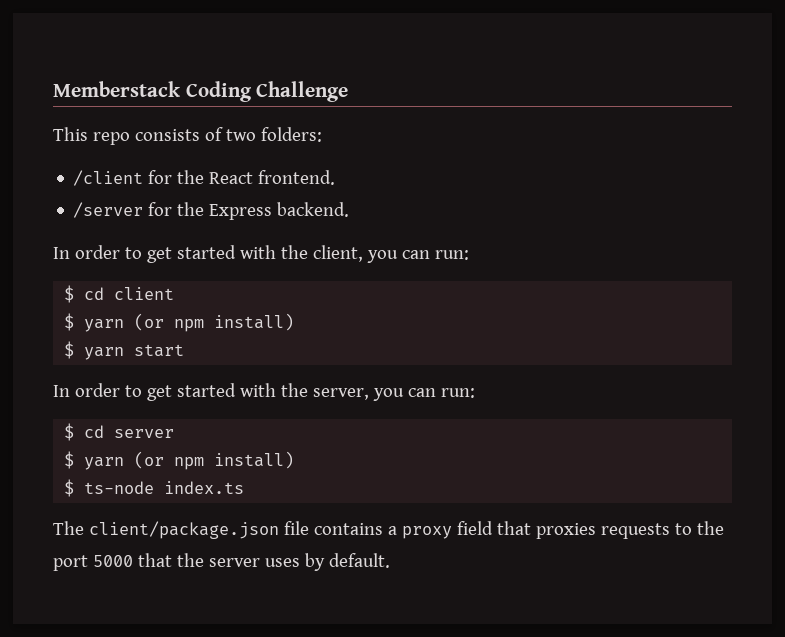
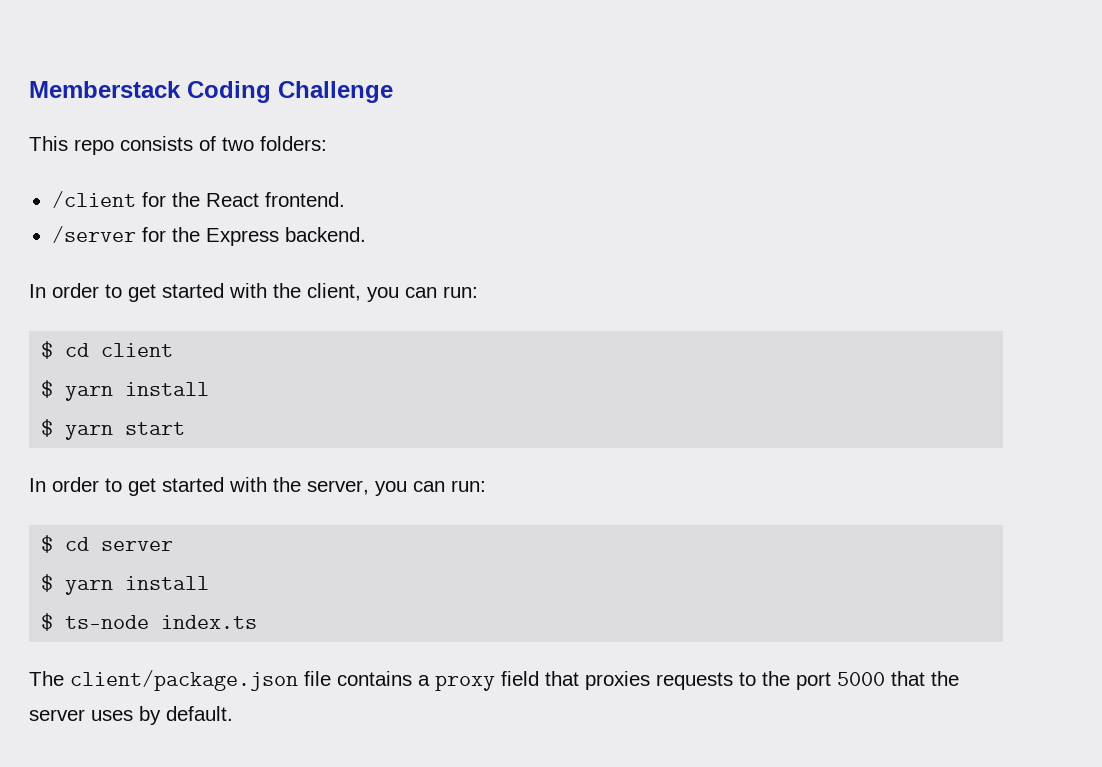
[134,313,295,332] (or npm install) -> [125,382,210,396] install
[134,451,295,470] (or npm install) -> [125,576,210,590] install

